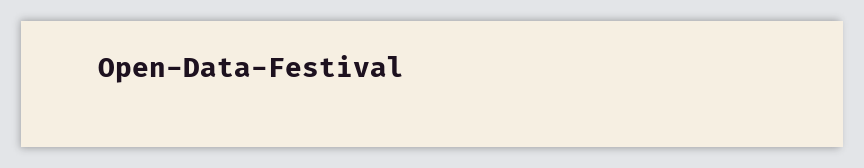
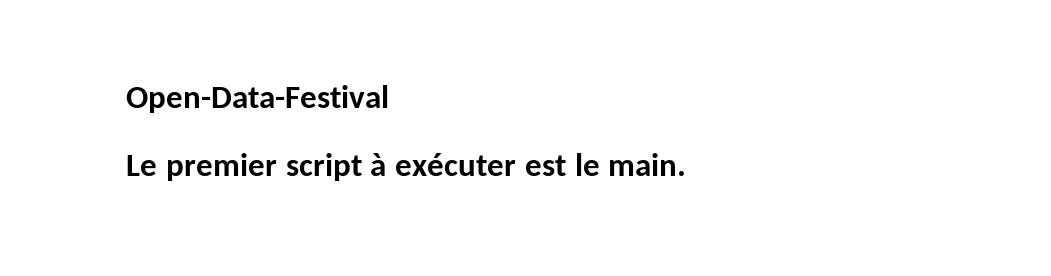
(404, 69) none -> [126,153,687,181] // Le premier script à exécuter est le main.

